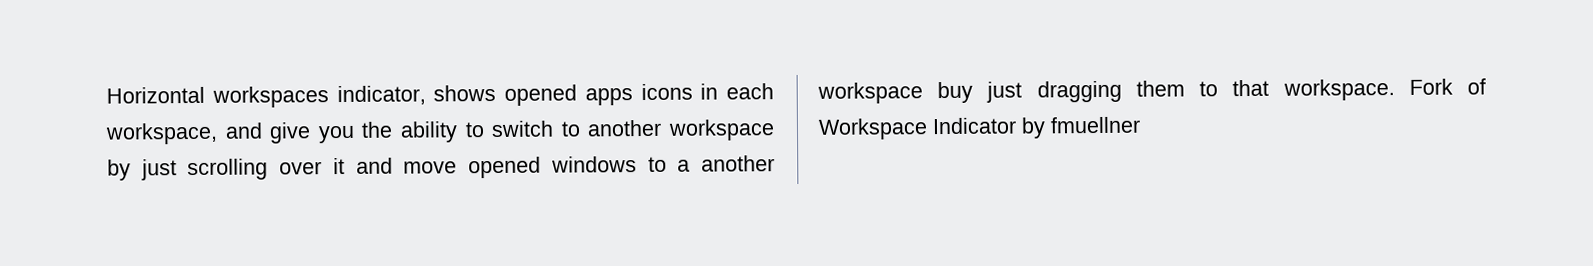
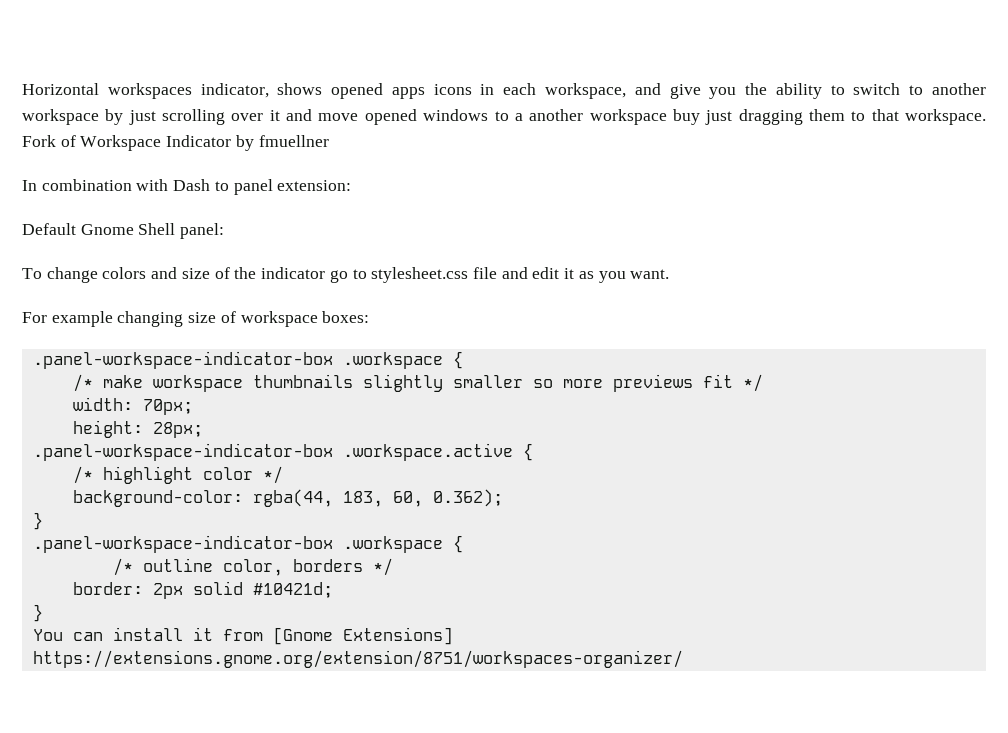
(1141, 125) none -> [22,179,352,195] [22,223,225,239] [22,267,670,283] [22,311,370,327] [32,351,463,369] [72,374,763,392] [72,397,193,415] [72,420,203,438] [32,443,533,461] [72,466,283,484] [72,489,503,507] [32,512,43,530] [32,535,463,553] [112,558,393,576] [72,581,333,599] [32,604,43,622] [32,627,453,645] [32,650,683,668] // In combination with Dash to panel extension: // Default Gnome Shell panel: // To change colors and size of the indicator go to stylesheet.css file and edit it as you want. // For example changing size of workspace boxes: // .panel-workspace-indicator-box .workspace { // /* make workspace thumbnails slightly smaller so more previews fit */ // width: 70px; // height: 28px; // .panel-workspace-indicator-box .workspace.active { // /* highlight color */ // background-color: rgba(44, 183, 60, 0.362); // } // .panel-workspace-indicator-box .workspace { // /* outline color, borders */ // border: 2px solid #10421d; // } // You can install it from [Gnome Extensions] https://extensions.gnome.org/extension/8751/workspaces-organizer/

